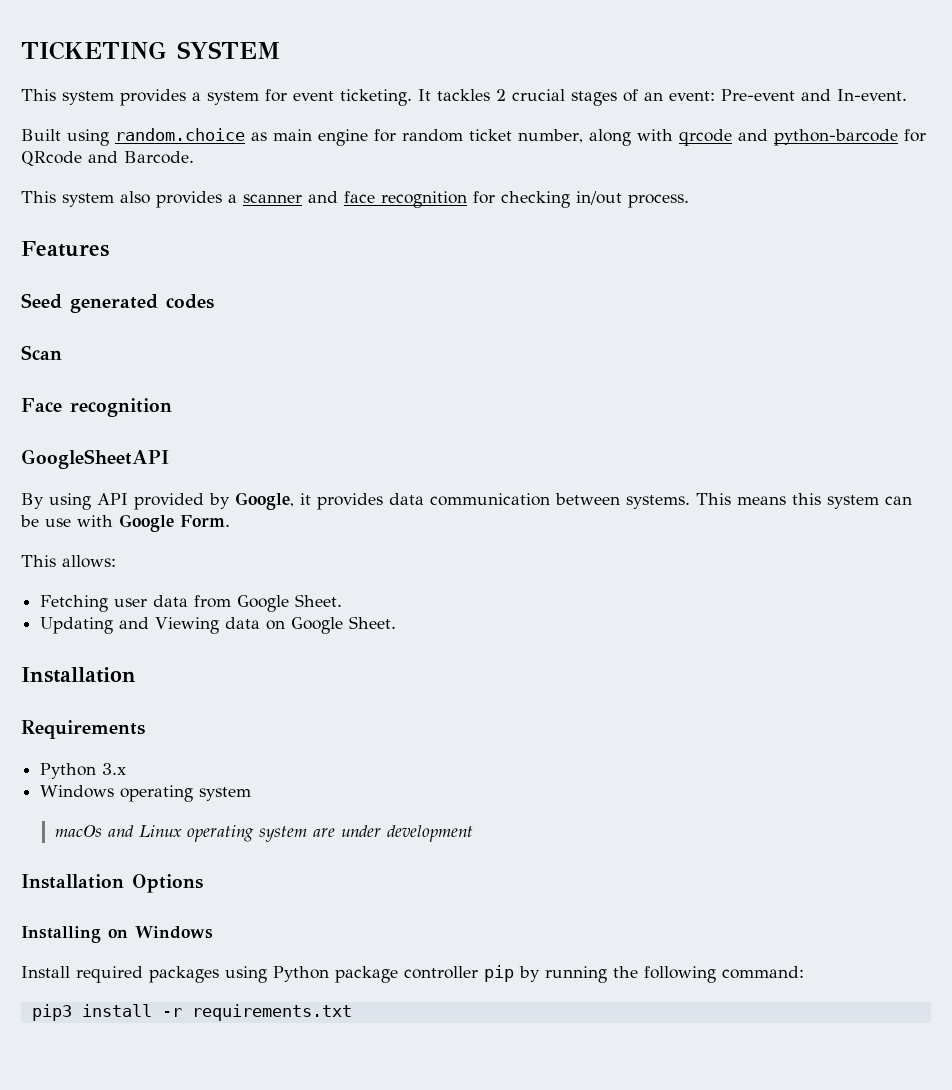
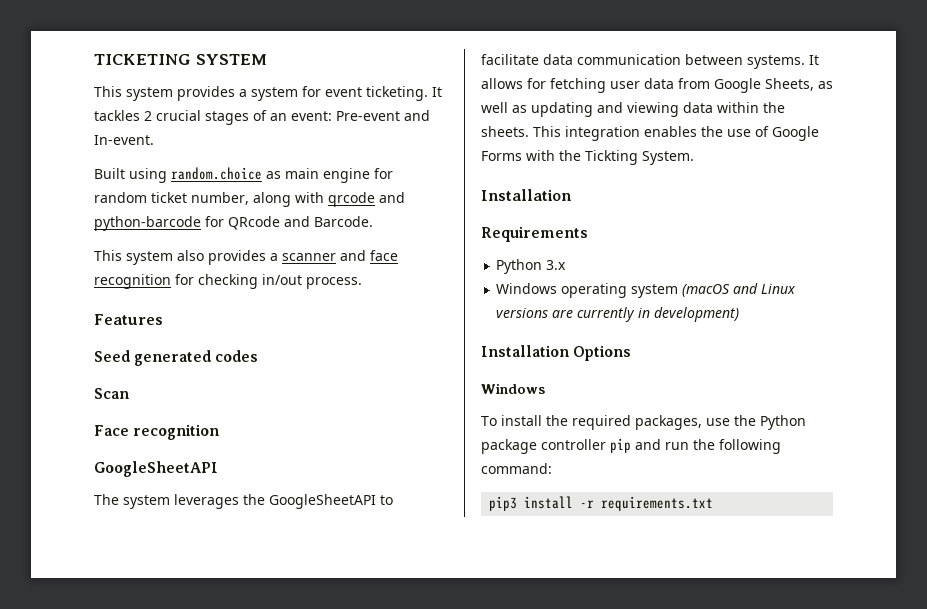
[21,492,912,510] [20,514,230,532] [21,555,116,568] [40,594,343,612] [40,616,397,634] By using API provided by Google, it provides data communication between systems. This means this system can be use with Google Form. // This allows: // Fetching user data from Google Sheet. // Updating and Viewing data on Google Sheet. -> [94,494,393,509] [481,54,819,69] [481,78,833,93] [481,102,785,117] [481,126,819,141] [481,150,694,165] The system leverages the GoogleSheetAPI to facilitate data communication between systems. It allows for fetching user data from Google Sheets, as well as updating and viewing data within the sheets. This integration enables the use of Google Forms with the Tickting System.
[54,825,102,837] // macOs -> [682,284,731,297] (macOS
[186,825,473,842] operating system are under development -> [496,307,740,322] versions are currently in development)
[21,926,128,943] Installing on -> (632, 353) none
[21,966,267,983] Install required packages using -> [481,415,756,430] To install the required packages, use the
[519,966,607,983] by running -> [635,439,689,450] and run

